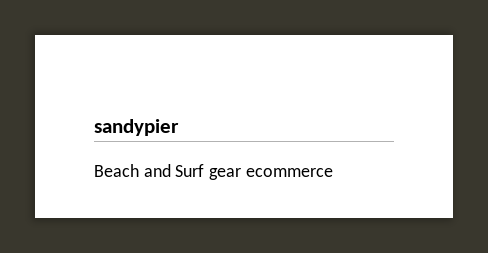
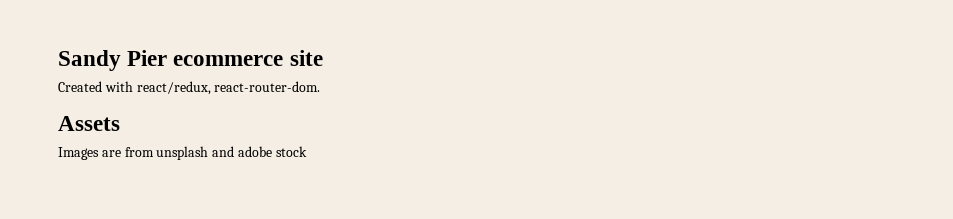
[94,119,179,136] [94,164,333,180] sandypier // Beach and Surf gear ecommerce -> [58,50,323,71] [58,81,321,95] [58,116,120,131] [58,146,307,160] Sandy Pier ecommerce site // Created with react/redux, react-router-dom. // Assets // Images are from unsplash and adobe stock

